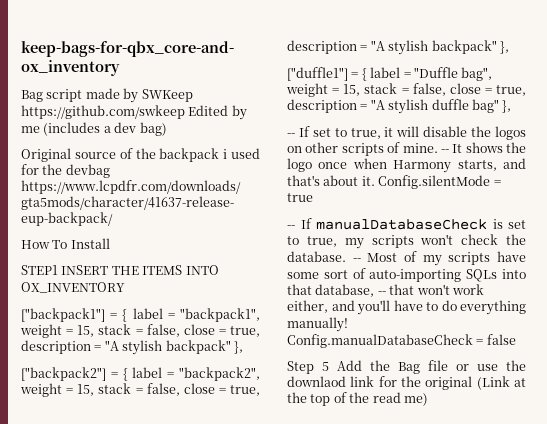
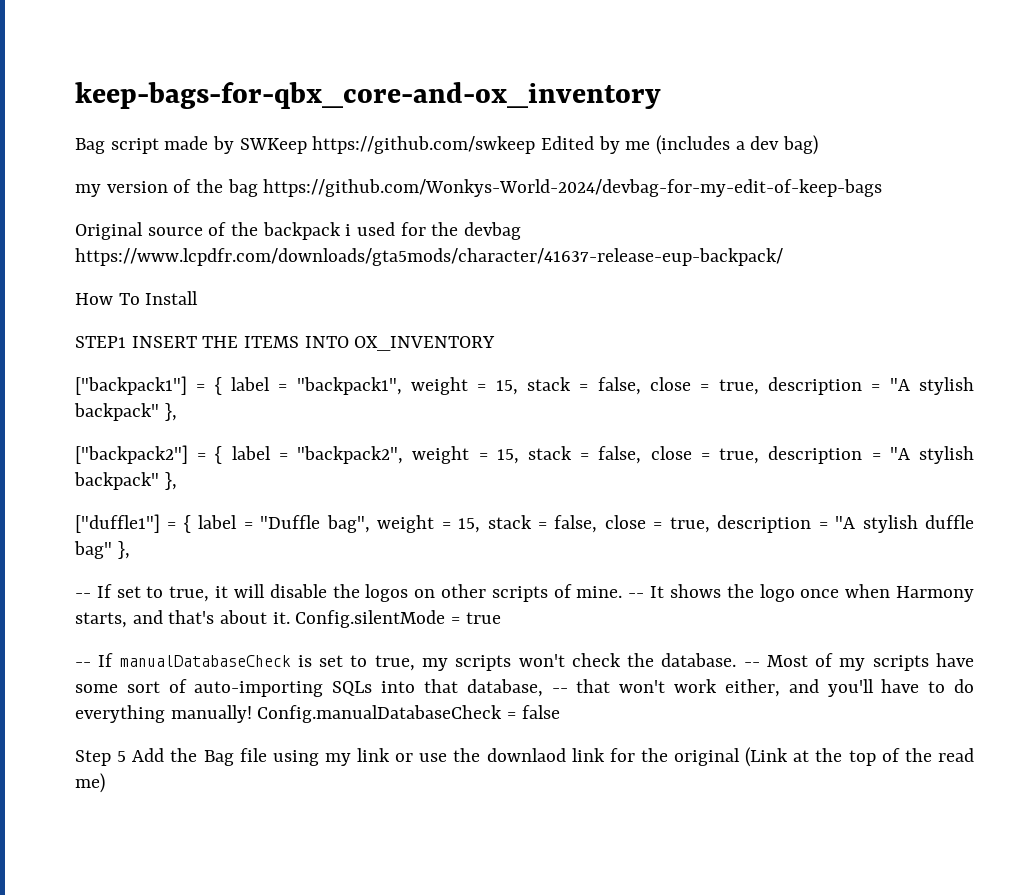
(167, 129) none -> [75,179,883,197] // my version of the bag https://github.com/Wonkys-World-2024/devbag-for-my-edit-of-keep-bags
(448, 365) none -> [272,748,391,766] using my link

